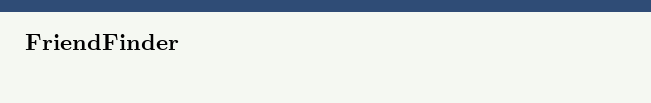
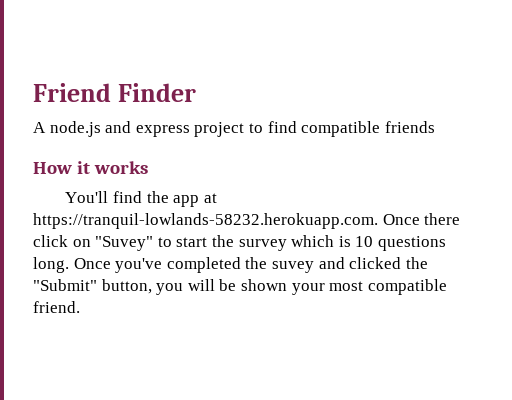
[25,34,179,50] FriendFinder -> [33,83,196,102] [33,121,435,137] [33,161,149,174] [65,191,217,207] [33,213,461,229] [33,235,446,251] [33,257,428,273] [33,279,447,295] [33,301,80,313] Friend Finder // A node.js and express project to find compatible friends // How it works // You'll find the app at https://tranquil-lowlands-58232.herokuapp.com. Once there click on "Suvey" to start the survey which is 10 questions long. Once you've completed the suvey and clicked the "Submit" button, you will be shown your most compatible friend.

